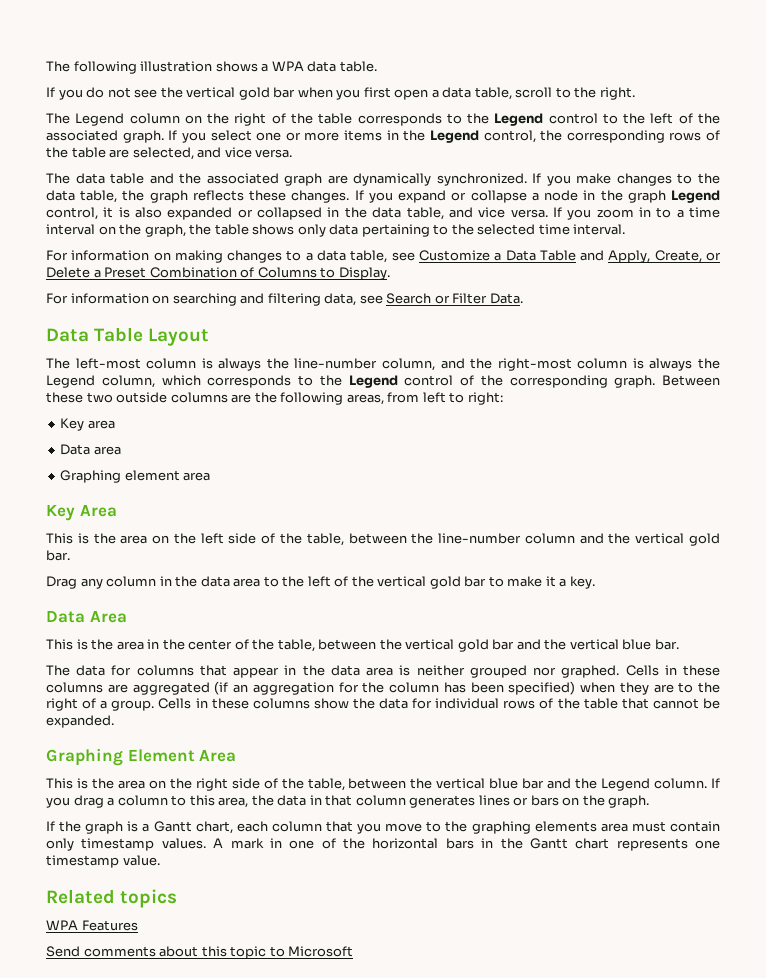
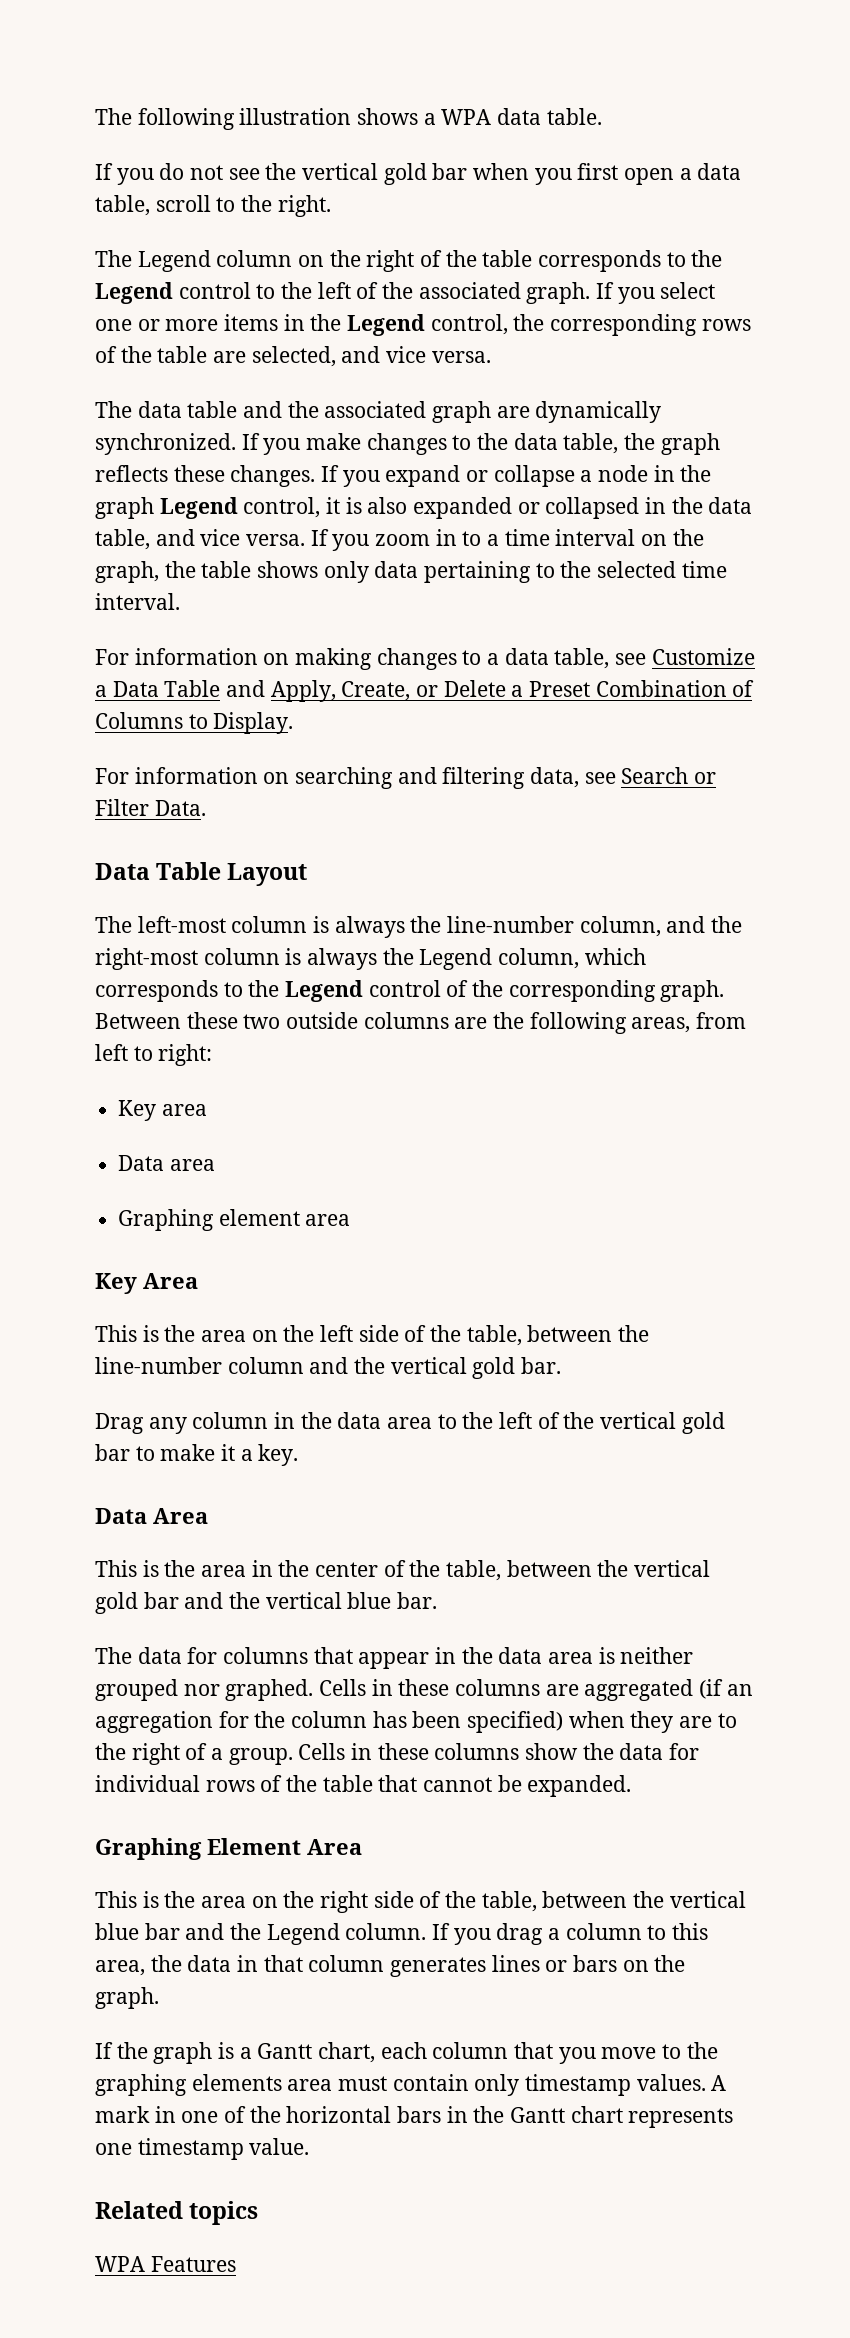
[46,946,354,959] // Send comments about this topic to Microsoft -> (236, 2264) none

